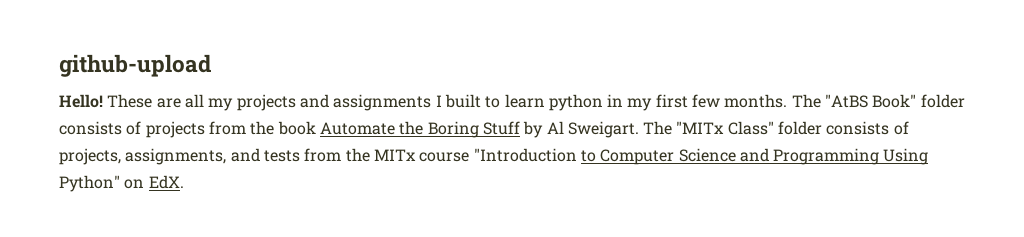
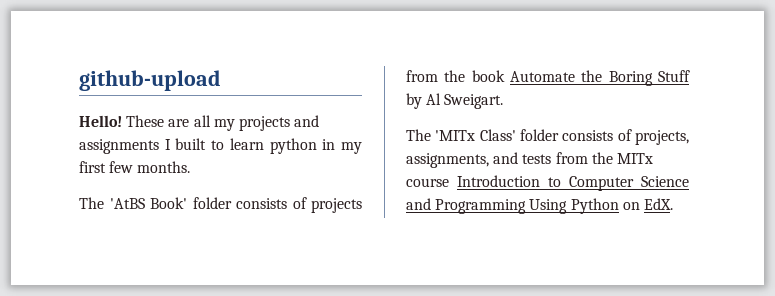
[791,94,917,108] The "AtBS Book" -> [79,197,187,209] // The 'AtBS Book'
[643,121,774,135] The "MITx Class" -> [406,129,516,141] // The 'MITx Class'
[473,148,577,162] "Introduction -> [457,175,540,187] Introduction
[59,175,120,192] Python" -> [570,198,619,214] Python

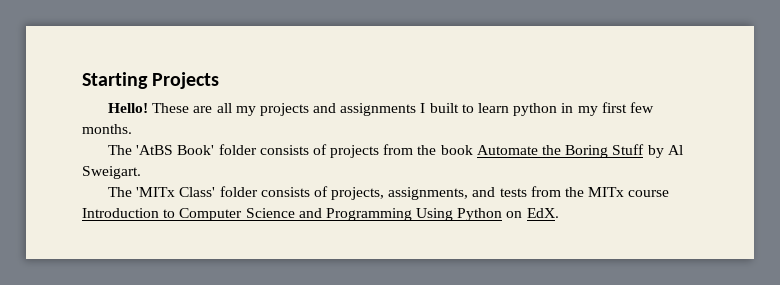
[79,70,221,91] github-upload -> [82,72,220,89] Starting Projects

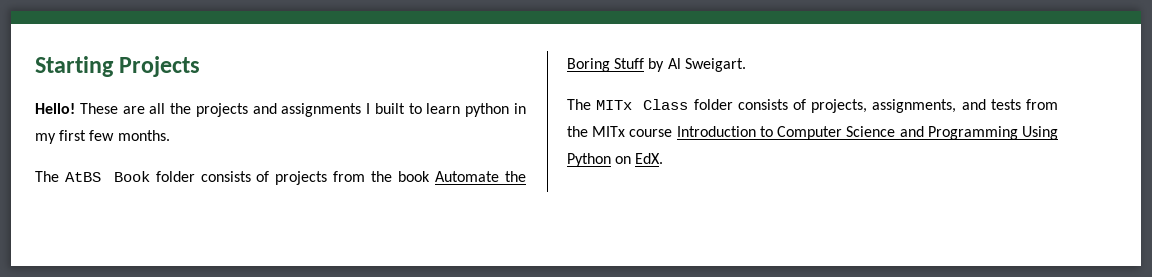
[235,106,256,116] my -> [170,103,192,114] the
[136,145,215,155] 'AtBS Book' -> [64,171,150,182] AtBS Book
[136,187,216,197] 'MITx Class' -> [596,99,689,110] MITx Class

